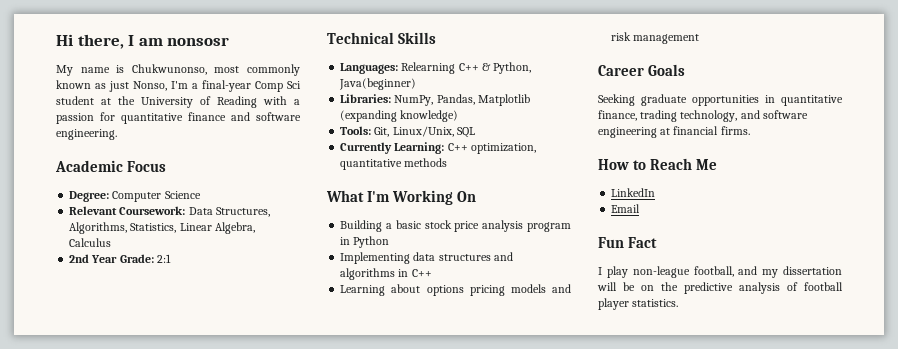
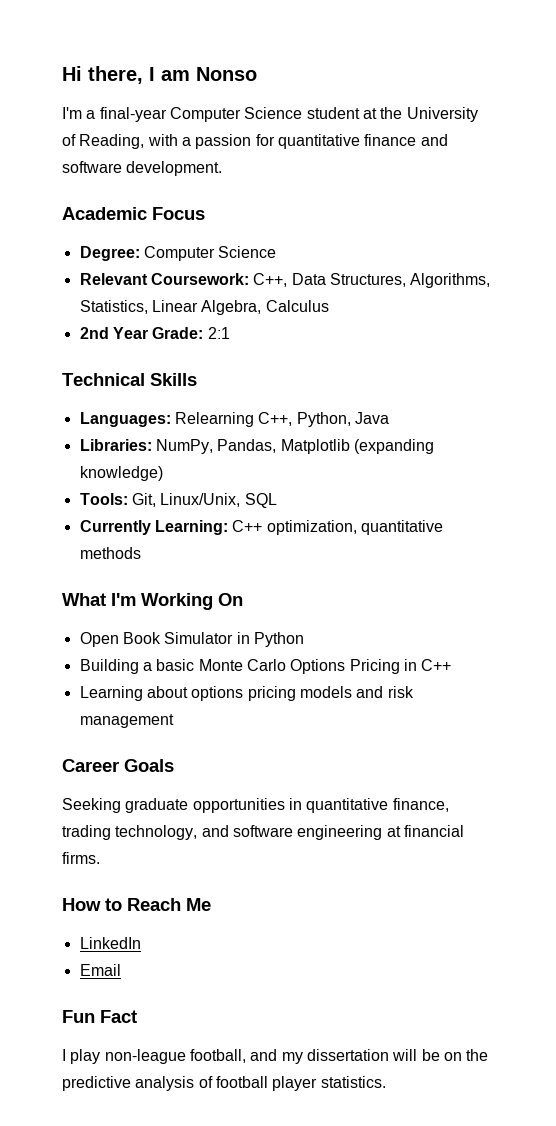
[167,37,230,46] [56,64,300,76] [56,80,167,92] nonsosr // My name is Chukwunonso, most commonly known as just Nonso, -> [196,67,257,81] Nonso //
[255,81,301,92] Comp Sci -> [169,107,303,122] Computer Science
[217,96,257,108] Reading -> [79,134,145,149] Reading,
[56,129,117,140] engineering. -> [126,161,223,176] development.
(186, 210) none -> [253,273,288,287] C++,
[458,62,532,74] [339,78,417,90] C++ & Python, Java(beginner) -> [258,412,389,427] C++, Python, Java
[340,220,571,232] [340,236,390,248] [340,252,513,264] [340,268,396,280] Building a basic stock price analysis program in Python // Implementing data structures and algorithms -> [79,632,304,647] [79,659,400,674] Open Book Simulator in Python // Building a basic Monte Carlo Options Pricing

